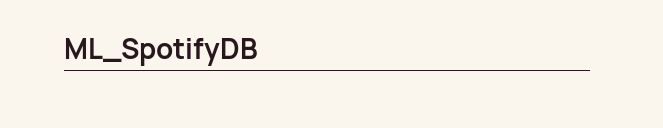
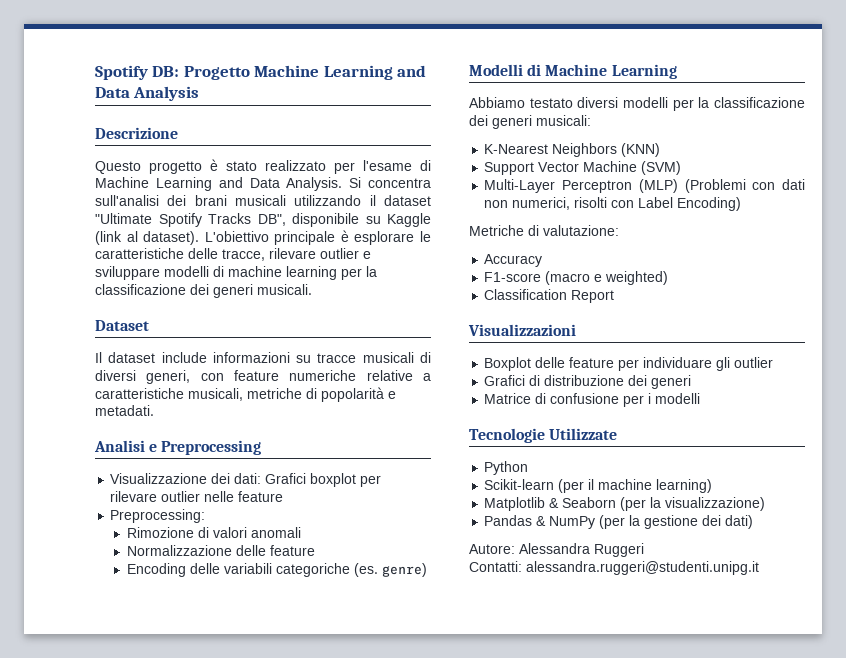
[64,38,258,66] ML_SpotifyDB -> [95,65,427,80] [95,86,200,101] [95,127,178,139] [95,159,431,174] [95,177,432,191] [95,195,431,206] [95,213,431,227] [95,230,431,245] [95,248,371,261] [95,266,377,280] [95,284,312,298] [95,320,149,331] [95,352,431,363] [95,370,431,384] [95,387,396,402] [95,405,154,416] [94,440,262,455] [110,473,382,487] [110,491,284,502] [110,509,206,523] [126,527,301,538] [126,545,315,556] [126,563,427,577] [469,64,677,79] [469,97,805,111] [469,115,591,129] [484,143,661,157] [484,161,682,175] [484,179,805,193] [484,197,742,211] [469,225,619,236] [484,254,543,267] [484,271,669,285] [484,289,615,303] [468,324,576,336] [484,357,774,371] [484,375,692,389] [484,393,701,407] [469,428,618,443] [484,461,529,475] [484,479,713,493] [484,497,766,511] [484,515,754,529] [469,543,644,557] [469,561,759,575] Spotify DB: Progetto Machine Learning and Data Analysis // Descrizione // Questo progetto è stato realizzato per l'esame di Machine Learning and Data Analysis. Si concentra sull'analisi dei brani musicali utilizzando il dataset "Ultimate Spotify Tracks DB", disponibile su Kaggle (link al dataset). L'obiettivo principale è esplorare le caratteristiche delle tracce, rilevare outlier e sviluppare modelli di machine learning per la classificazione dei generi musicali. // Dataset // Il dataset include informazioni su tracce musicali di diversi generi, con feature numeriche relative a caratteristiche musicali, metriche di popolarità e metadati. // Analisi e Preprocessing // Visualizzazione dei dati: Grafici boxplot per rilevare outlier nelle feature // Preprocessing: // Rimozione di valori anomali // Normalizzazione delle feature // Encoding delle variabili categoriche (es. genre) // Modelli di Machine Learning // Abbiamo testato diversi modelli per la classificazione dei generi musicali: // K-Nearest Neighbors (KNN) // Support Vector Machine (SVM) // Multi-Layer Perceptron (MLP) (Problemi con dati non numerici, risolti con Label Encoding) // Metriche di valutazione: // Accuracy // F1-score (macro e weighted) // Classification Report // Visualizzazioni // Boxplot delle feature per individuare gli outlier // Grafici di distribuzione dei generi // Matrice di confusione per i modelli // Tecnologie Utilizzate // Python // Scikit-learn (per il machine learning) // Matplotlib & Seaborn (per la visualizzazione) // Pandas & NumPy (per la gestione dei dati) // Autore: Alessandra Ruggeri // Contatti: alessandra.ruggeri@studenti.unipg.it

